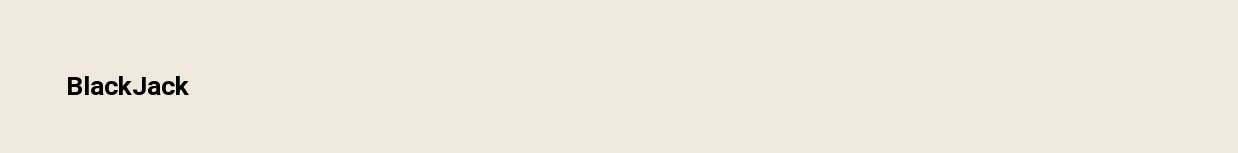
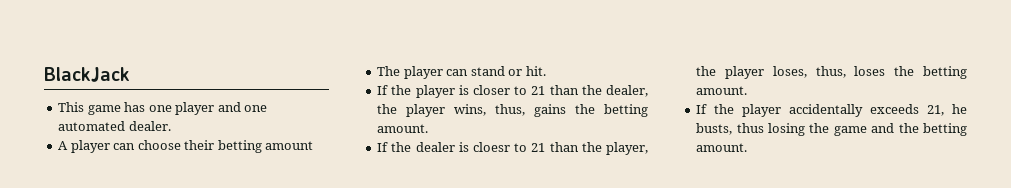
(189, 85) none -> [58,102,268,115] [58,121,171,131] [58,140,314,153] [377,66,546,79] [377,85,648,98] [377,104,648,117] [377,124,429,133] [377,142,648,155] [696,66,967,79] [696,86,748,95] [696,104,967,117] [696,123,967,136] [696,143,748,152] // This game has one player and one automated dealer. // A player can choose their betting amount // The player can stand or hit. // If the player is closer to 21 than the dealer, the player wins, thus, gains the betting amount. // If the dealer is cloesr to 21 than the player, the player loses, thus, loses the betting amount. // If the player accidentally exceeds 21, he busts, thus losing the game and the betting amount.

